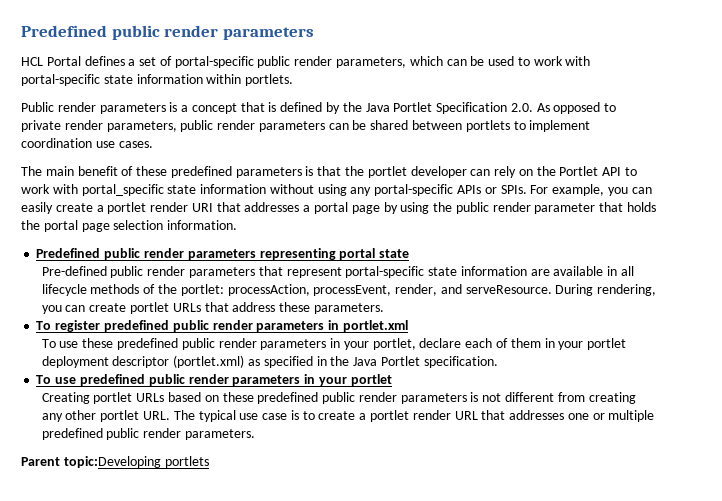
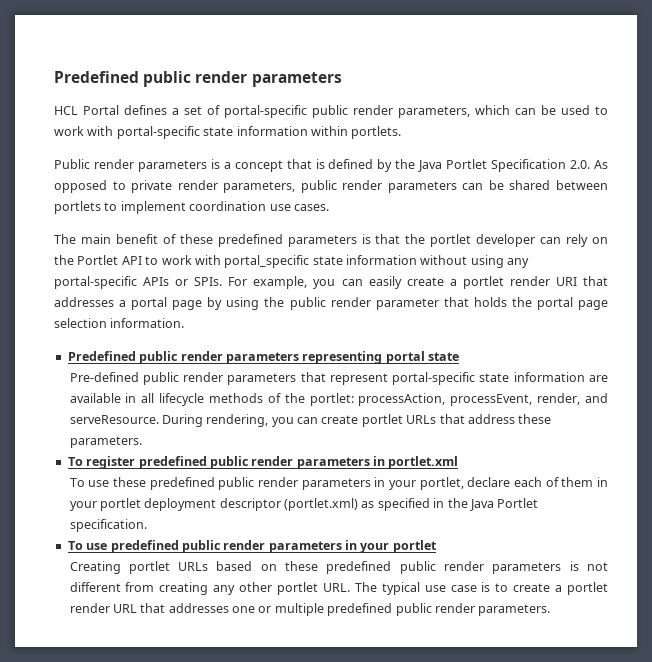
[21,456,209,468] // Parent topic:Developing portlets -> (551, 610) none

